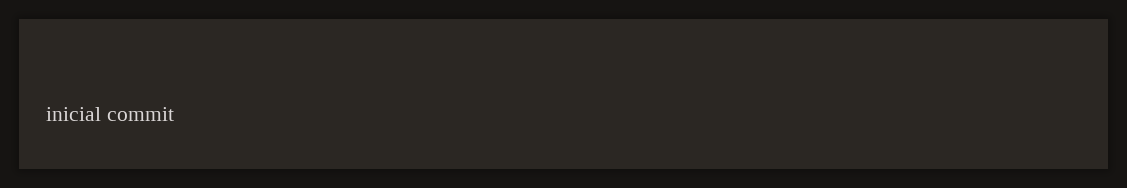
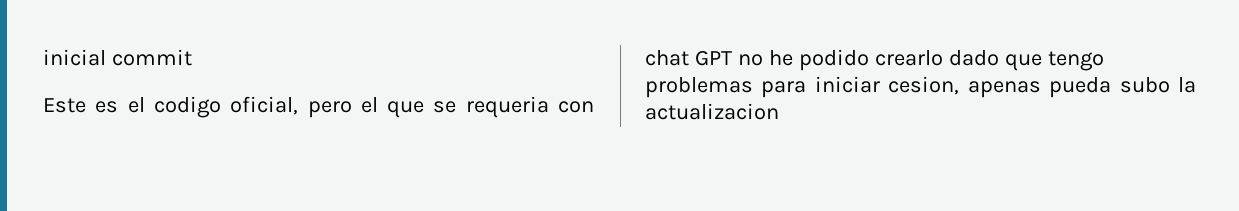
(174, 114) none -> [43,96,594,118] [645,49,1104,71] [645,76,1196,98] [645,103,779,120] // Este es el codigo oficial, pero el que se requeria con chat GPT no he podido crearlo dado que tengo problemas para iniciar cesion, apenas pueda subo la actualizacion

